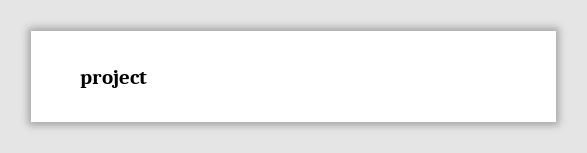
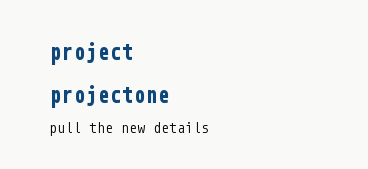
(147, 79) none -> [49,85,169,108] [49,122,209,136] // projectone // pull the new details

